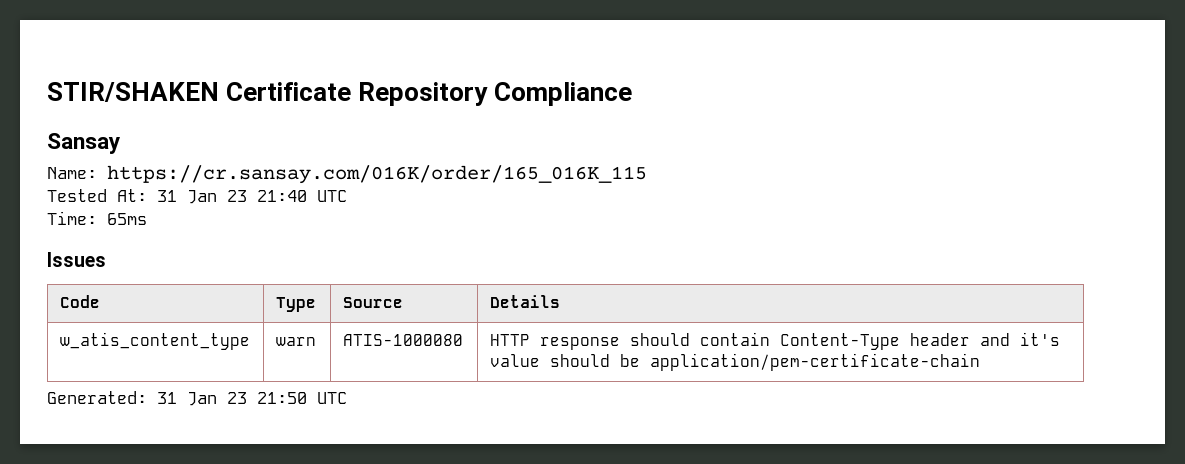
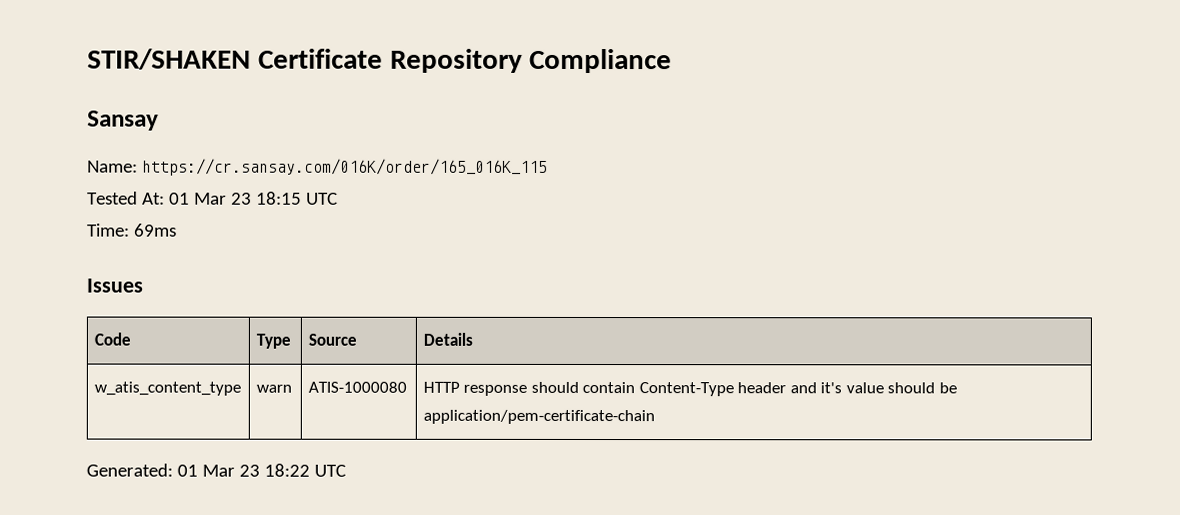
[157,190,307,204] 31 Jan 23 21:40 -> [168,191,302,205] 01 Mar 23 18:15
[107,213,147,225] 65ms -> [133,223,177,237] 69ms
[157,392,307,406] 31 Jan 23 21:50 -> [176,463,310,477] 01 Mar 23 18:22

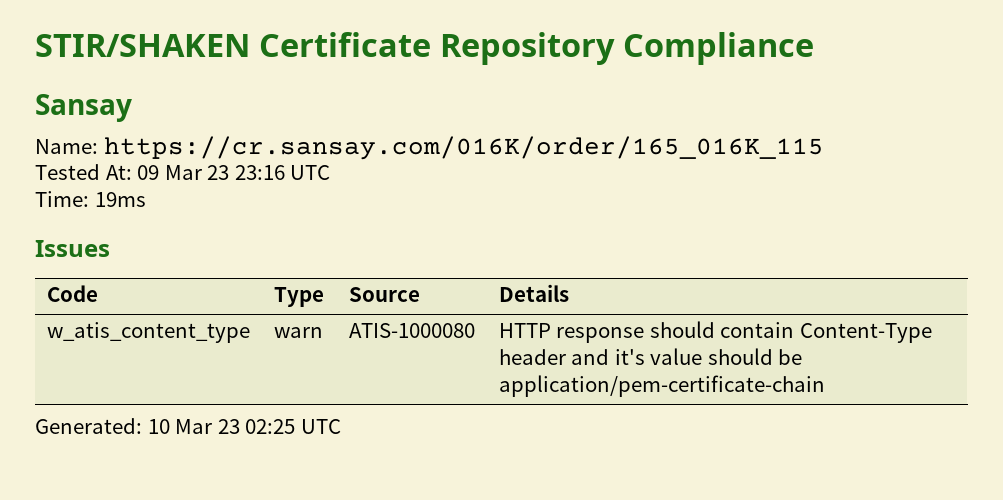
[168,191,302,205] 01 Mar 23 18:15 -> [137,165,285,180] 09 Mar 23 23:16
[133,223,177,237] 69ms -> [94,192,146,207] 19ms
[176,463,310,477] 01 Mar 23 18:22 -> [147,419,296,434] 10 Mar 23 02:25

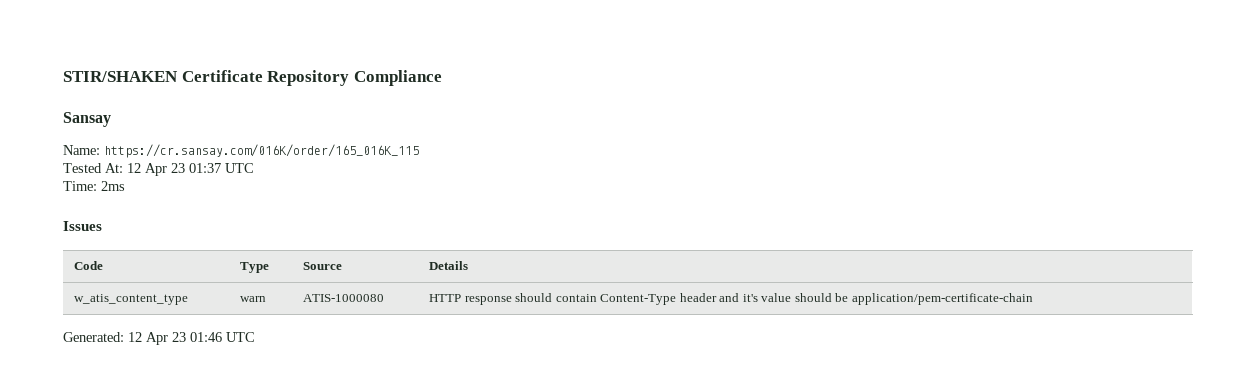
[137,165,285,180] 09 Mar 23 23:16 -> [127,163,221,176] 12 Apr 23 01:37
[94,192,146,207] 19ms -> [101,181,125,191] 2ms
[147,419,296,434] 10 Mar 23 02:25 -> [128,332,222,345] 12 Apr 23 01:46

